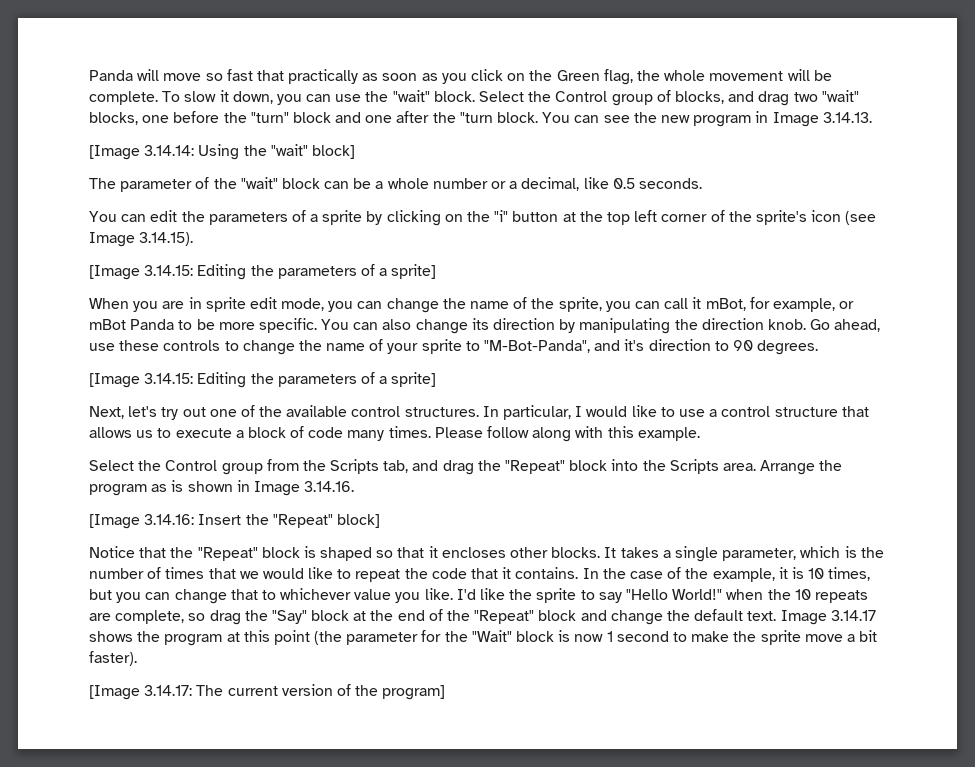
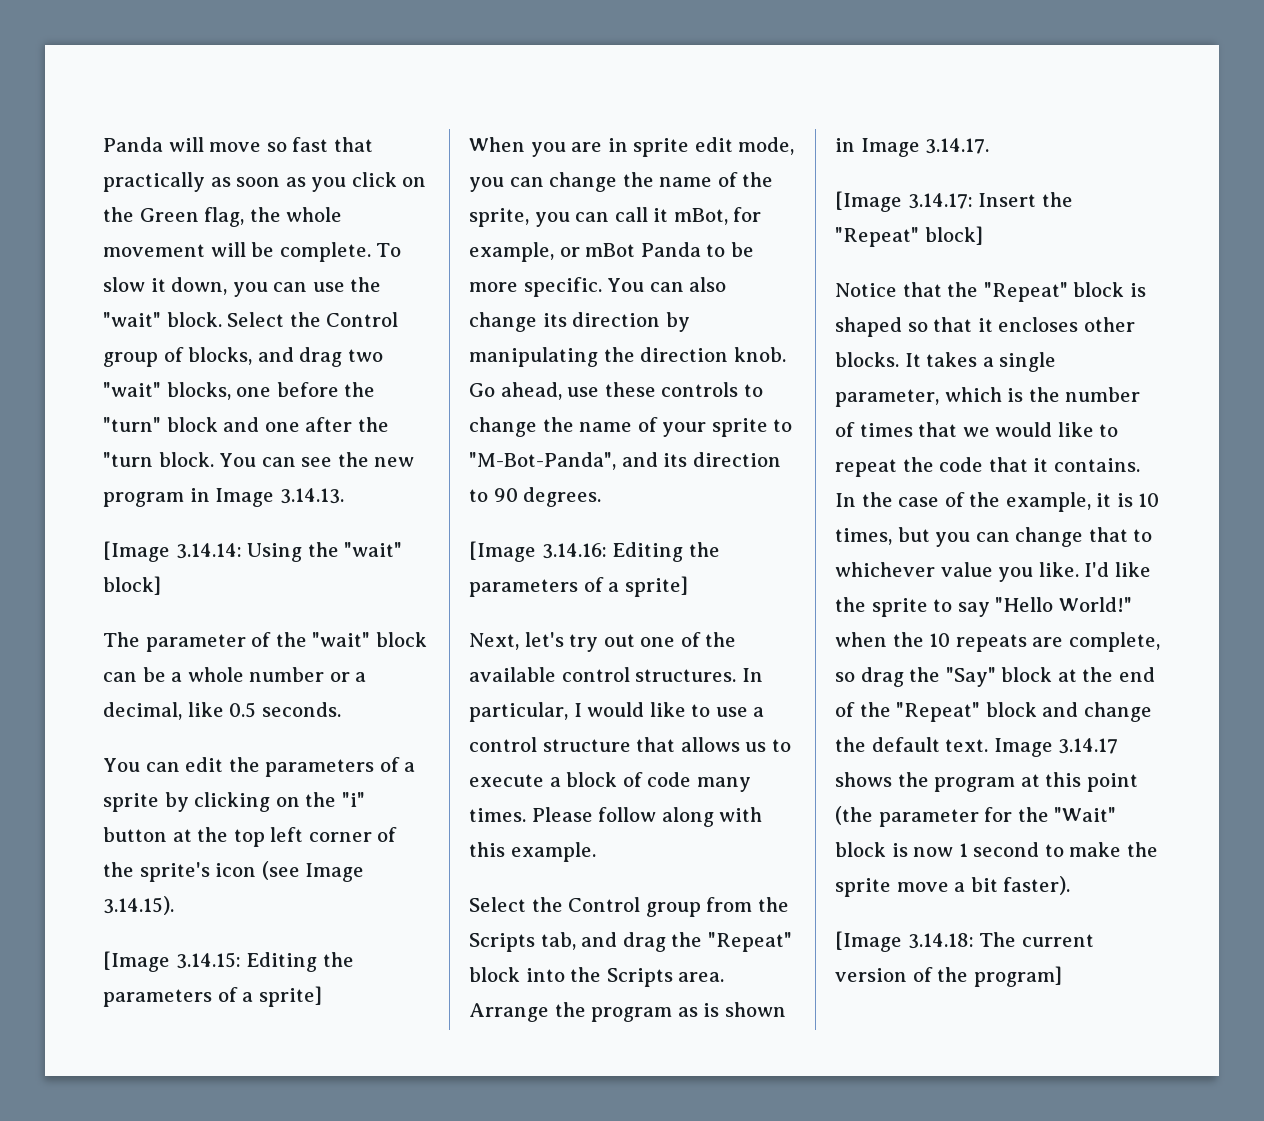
[624,339,645,351] it's -> [663,453,688,467] its
[144,373,194,384] 3.14.15: -> [541,543,607,559] 3.14.16:
[304,481,355,492] [89,514,195,529] 3.14.16. // [Image 3.14.16: -> [925,138,990,154] [835,191,973,212] 3.14.17. // [Image 3.14.17:
[144,685,193,696] 3.14.17: -> [907,933,974,949] 3.14.18:

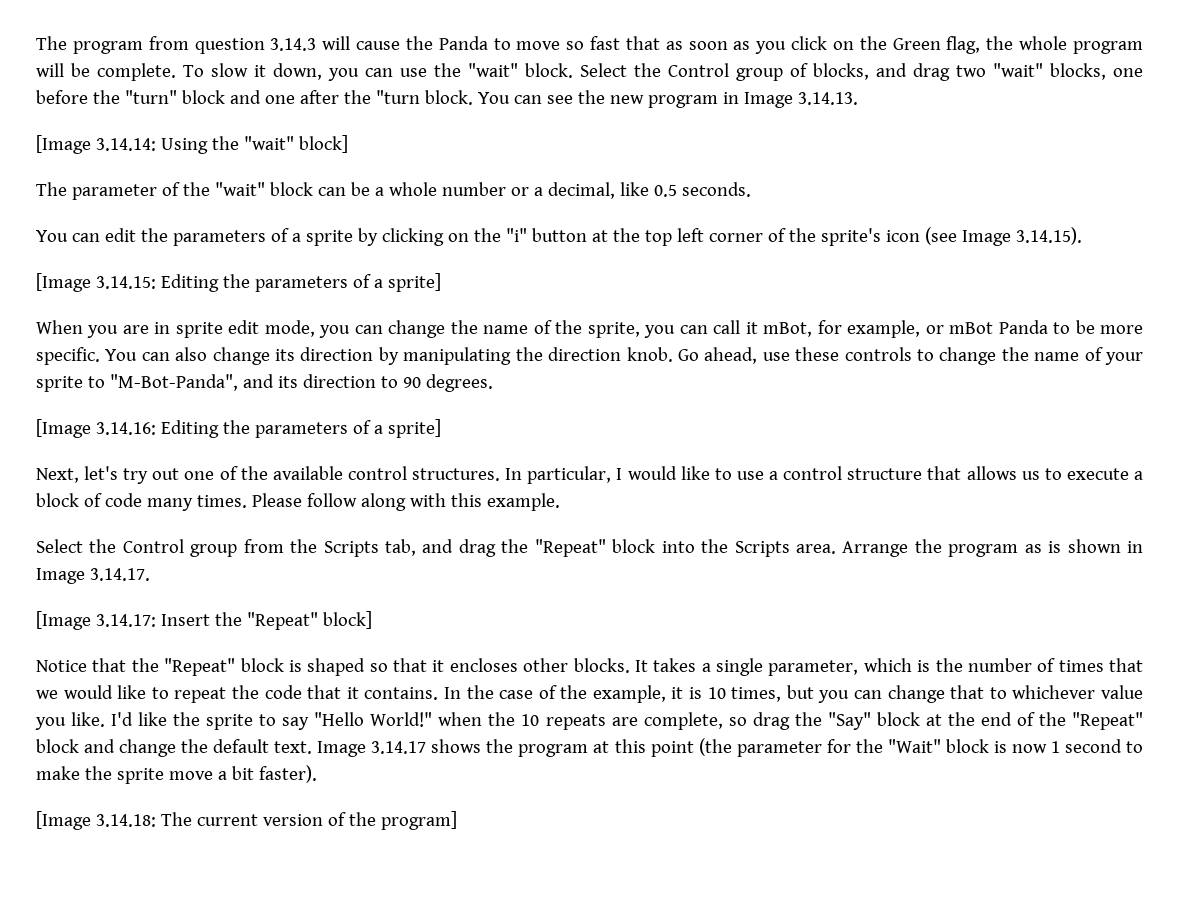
[103,137,204,152] Panda will -> [36,36,511,54] The program from question 3.14.3 will cause the Panda to
[103,172,205,192] practically -> (660, 43) none
[103,244,205,257] movement -> [1073,41,1144,54] program

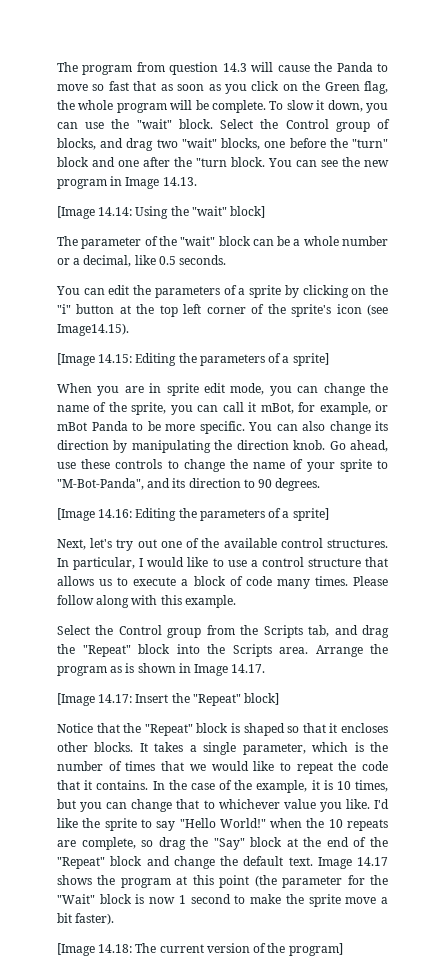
[270,38,317,51] 3.14.3 -> [222,63,247,72] 14.3
[797,92,858,105] [36,135,156,154] 3.14.13. // [Image 3.14.14: -> [162,177,197,186] [57,206,133,219] 14.13. // [Image 14.14:
[961,227,1082,246] [36,273,156,292] Image 3.14.15). // [Image 3.14.15: -> [57,323,129,336] [57,353,133,366] Image14.15). // [Image 14.15:
[95,422,156,435] 3.14.16: -> [98,509,133,518] 14.16:
[89,568,150,581] [36,611,156,630] 3.14.17. // [Image 3.14.17: -> [231,664,266,673] [57,693,133,706] 14.17. // [Image 14.17:
[371,741,427,754] 3.14.17 -> [357,857,388,866] 14.17
[95,814,156,827] 3.14.18: -> [98,944,133,953] 14.18:

